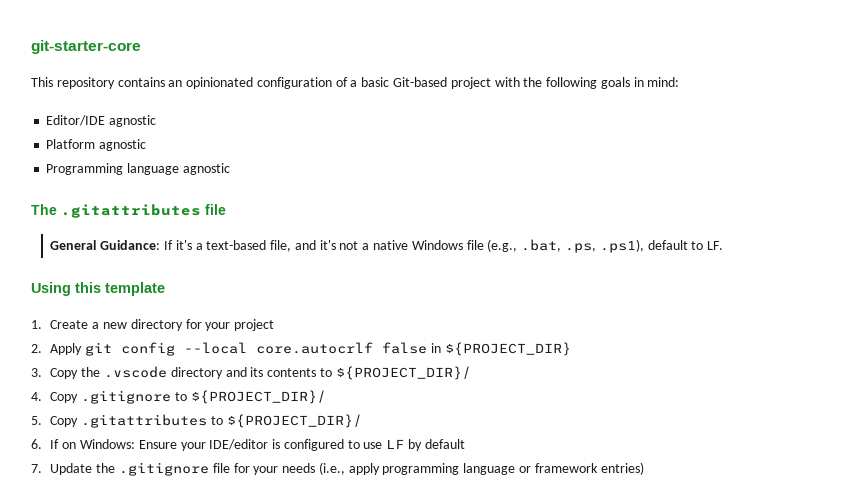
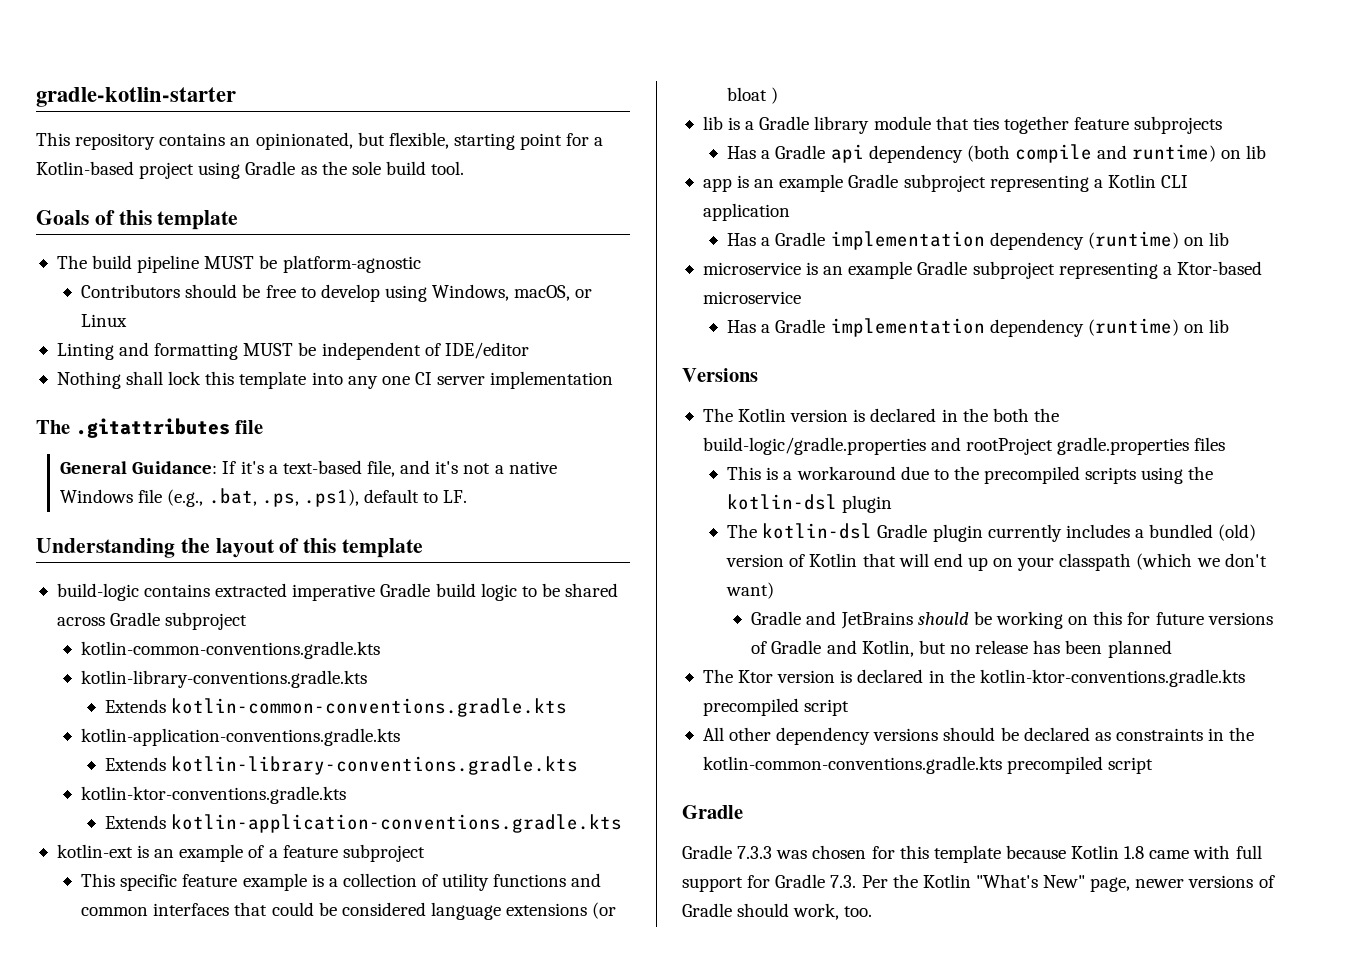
[31,40,141,54] git-starter-core -> [36,87,236,107] gradle-kotlin-starter
[186,77,680,89] [46,115,157,127] [46,139,147,151] [46,163,230,175] opinionated configuration of a basic Git-based project with the following goals in mind: // Editor/IDE agnostic // Platform agnostic // Programming language agnostic -> [255,132,604,150] [36,161,465,179] [36,210,239,230] [56,255,421,273] [81,284,593,302] [81,314,128,327] [56,342,529,360] [56,371,614,389] opinionated, but flexible, starting point for a Kotlin-based project using Gradle as the sole build tool. // Goals of this template // The build pipeline MUST be platform-agnostic // Contributors should be free to develop using Windows, macOS, or Linux // Linting and formatting MUST be independent of IDE/editor // Nothing shall lock this template into any one CI server implementation
[31,282,165,296] [31,319,275,331] [31,342,571,356] [31,366,471,380] [31,390,326,404] [31,414,362,428] [31,439,465,451] [31,462,644,476] Using this template // 1. Create a new directory for your project // 2. Apply git config --local core.autocrlf false in ${PROJECT_DIR} // 3. Copy the .vscode directory and its contents to ${PROJECT_DIR}/ // 4. Copy .gitignore to ${PROJECT_DIR}/ // 5. Copy .gitattributes to ${PROJECT_DIR}/ // 6. If on Windows: Ensure your IDE/editor is configured to use LF by default // 7. Update the .gitignore file for your needs (i.e., apply programming language or framework entries) -> [36,538,424,558] [56,583,619,601] [56,612,248,630] [81,641,381,659] [81,670,368,688] [105,698,568,717] [81,728,401,746] [105,756,579,775] [81,786,347,804] [105,814,623,833] [56,844,425,862] [81,873,602,891] [81,902,617,920] [727,87,779,104] [702,116,1223,134] [727,144,1267,163] [702,174,1189,192] [702,203,790,221] [727,231,1230,250] [702,261,1262,279] [702,291,801,304] [727,318,1230,337] [682,368,758,382] [702,408,1059,422] [702,437,1226,455] [727,466,1214,484] [727,494,893,513] [727,523,1257,542] [726,553,1267,571] [726,582,775,599] [751,611,1273,629] [751,640,1172,658] [702,669,1245,687] [702,698,850,716] [702,727,1255,745] [702,756,1154,774] [682,805,743,819] [682,845,1262,863] [682,874,1275,892] [682,903,873,920] Understanding the layout of this template // build-logic contains extracted imperative Gradle build logic to be shared across Gradle subproject // kotlin-common-conventions.gradle.kts // kotlin-library-conventions.gradle.kts // Extends kotlin-common-conventions.gradle.kts // kotlin-application-conventions.gradle.kts // Extends kotlin-library-conventions.gradle.kts // kotlin-ktor-conventions.gradle.kts // Extends kotlin-application-conventions.gradle.kts // kotlin-ext is an example of a feature subproject // This specific feature example is a collection of utility functions and common interfaces that could be considered language extensions (or bloat ) // lib is a Gradle library module that ties together feature subprojects // Has a Gradle api dependency (both compile and runtime) on lib // app is an example Gradle subproject representing a Kotlin CLI application // Has a Gradle implementation dependency (runtime) on lib // microservice is an example Gradle subproject representing a Ktor-based microservice // Has a Gradle implementation dependency (runtime) on lib // Versions // The Kotlin version is declared in the both the build-logic/gradle.properties and rootProject gradle.properties files // This is a workaround due to the precompiled scripts using the kotlin-dsl plugin // The kotlin-dsl Gradle plugin currently includes a bundled (old) version of Kotlin that will end up on your classpath (which we don't want) // Gradle and JetBrains should be working on this for future versions of Gradle and Kotlin, but no release has been planned // The Ktor version is declared in the kotlin-ktor-conventions.gradle.kts precompiled script // All other dependency versions should be declared as constraints in the kotlin-common-conventions.gradle.kts precompiled script // Gradle // Gradle 7.3.3 was chosen for this template because Kotlin 1.8 came with full support for Gradle 7.3. Per the Kotlin "What's New" page, newer versions of Gradle should work, too.

